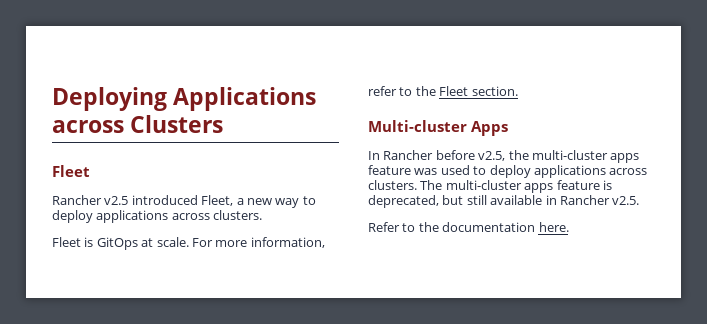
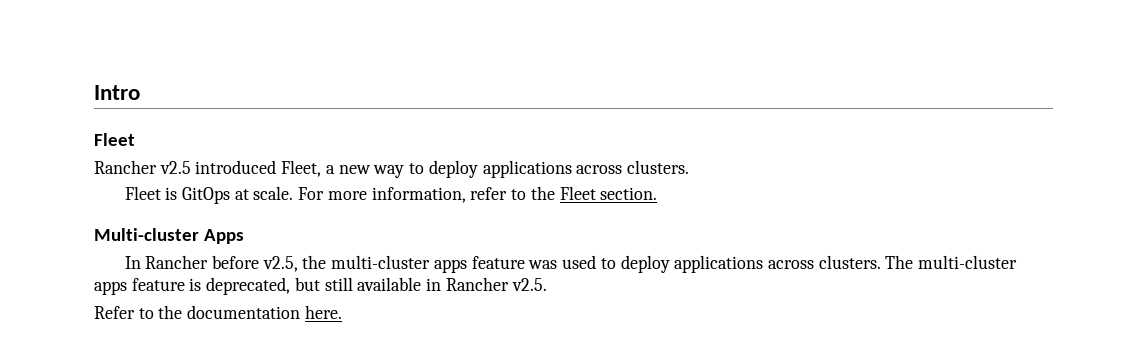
[52,87,317,111] [52,115,224,133] Deploying Applications across Clusters -> [94,85,140,100] Intro

